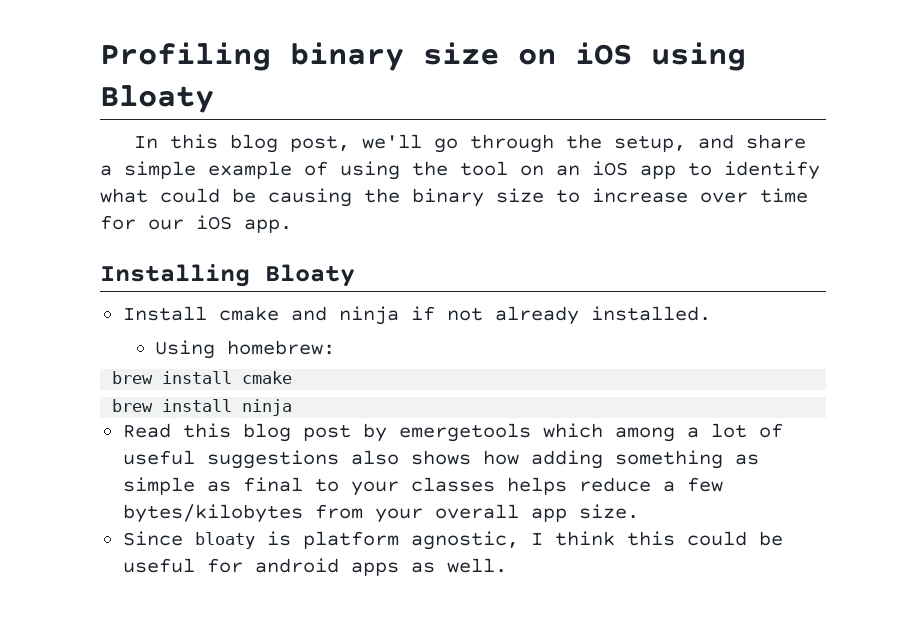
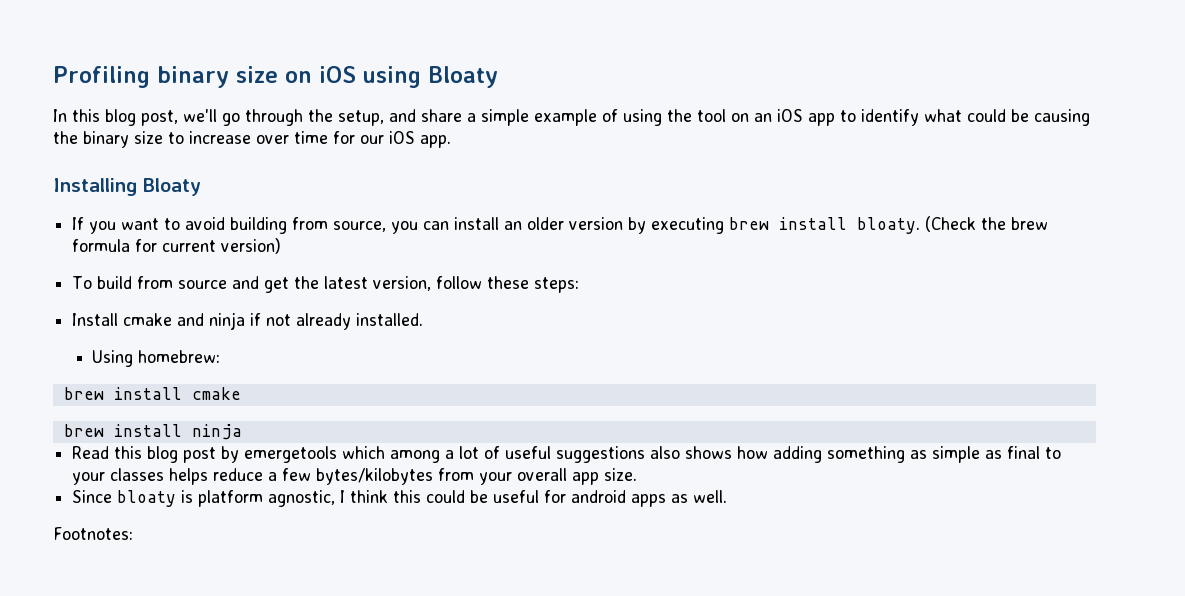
(355, 275) none -> [72,216,1049,234] [72,238,282,254] [72,276,580,293] // If you want to avoid building from source, you can install an older version by executing brew install bloaty. (Check the brew formula for current version) // To build from source and get the latest version, follow these steps:
(507, 565) none -> [53,527,133,540] // Footnotes:

